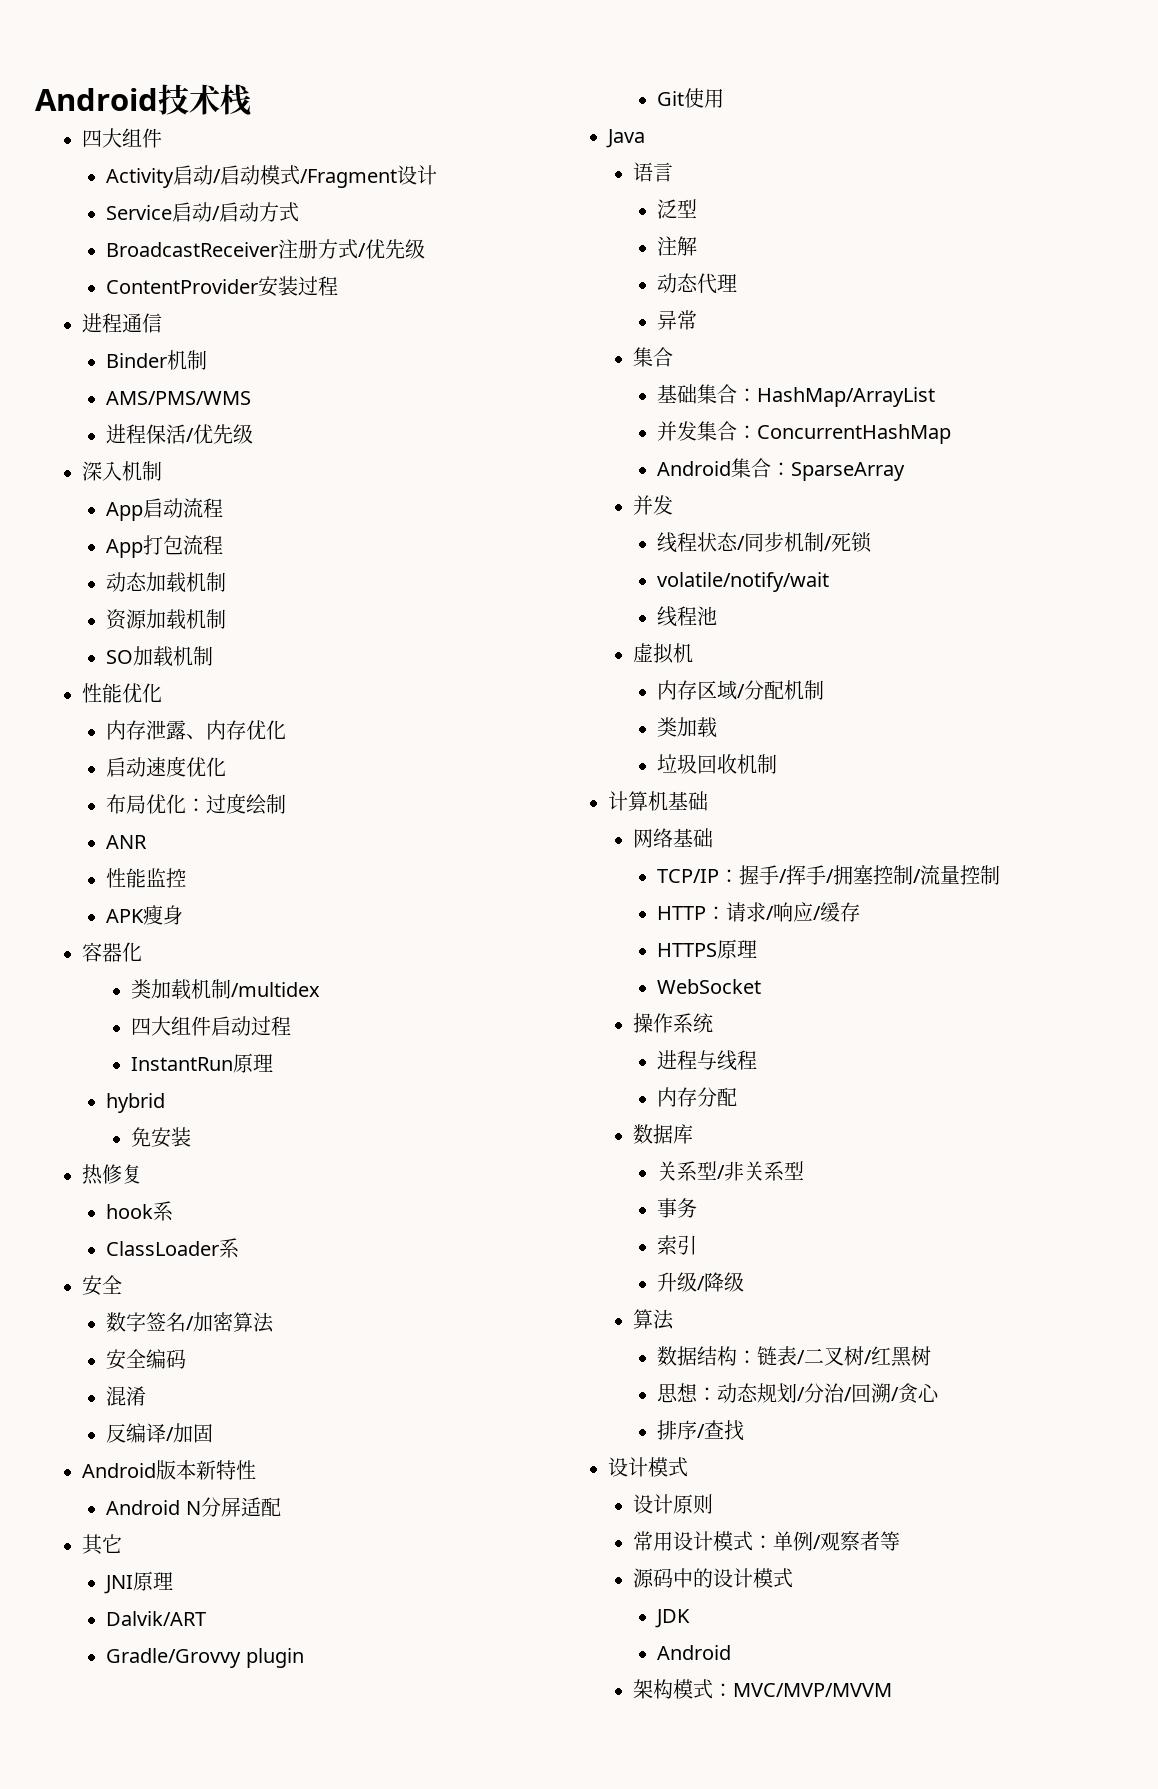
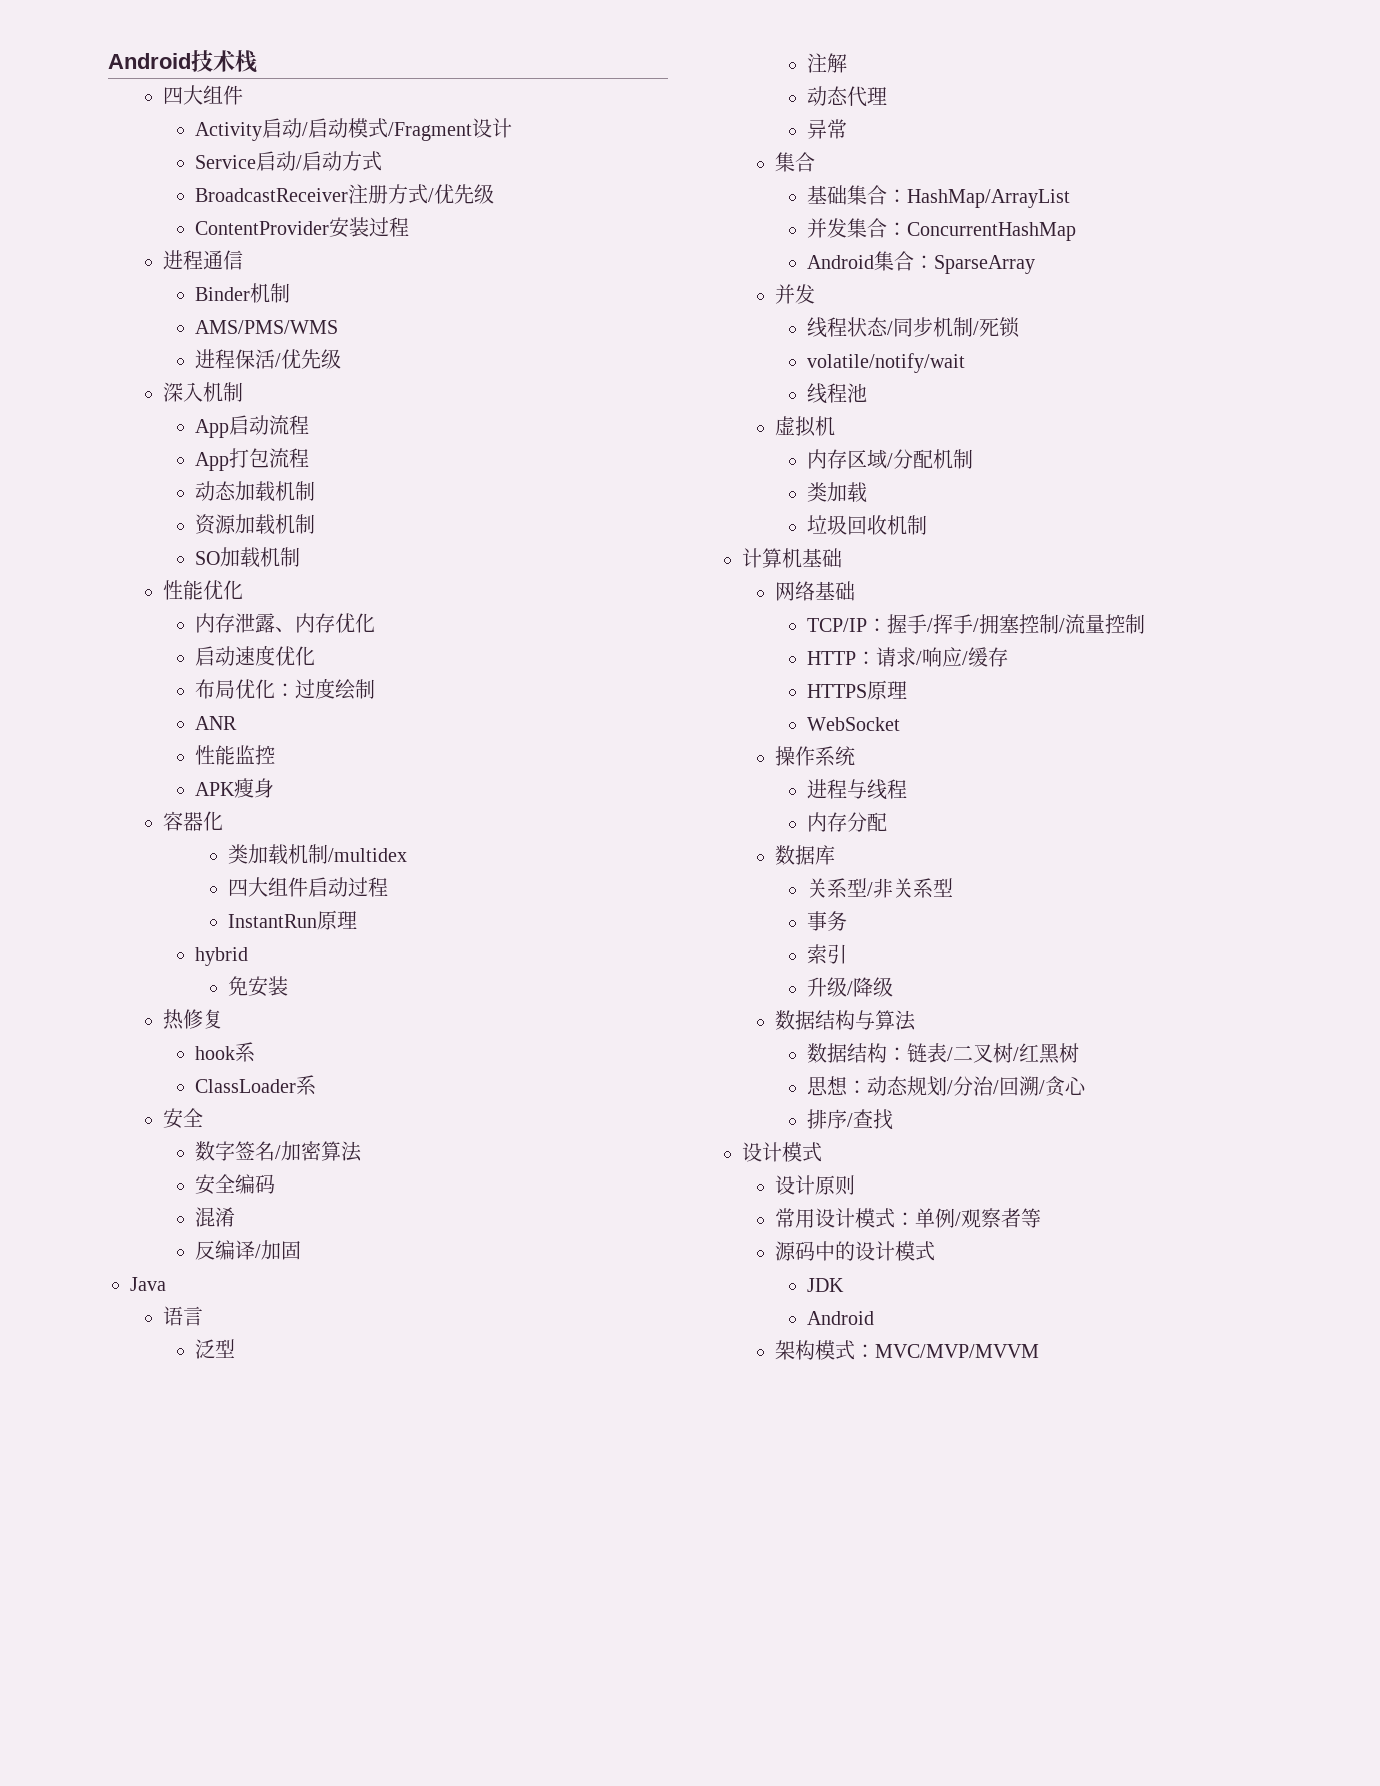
[81,1460,256,1480] [106,1497,281,1517] [81,1534,122,1555] [104,1571,174,1594] [106,1611,207,1626] [106,1648,304,1668] [657,88,725,108] // Android版本新特性 // Android N分屏适配 // 其它 // JNI原理 // Dalvik/ART // Gradle/Grovvy plugin // Git使用 -> (302, 1250) none
(745, 1282) none -> [774,1010,875,1030] 数据结构与

